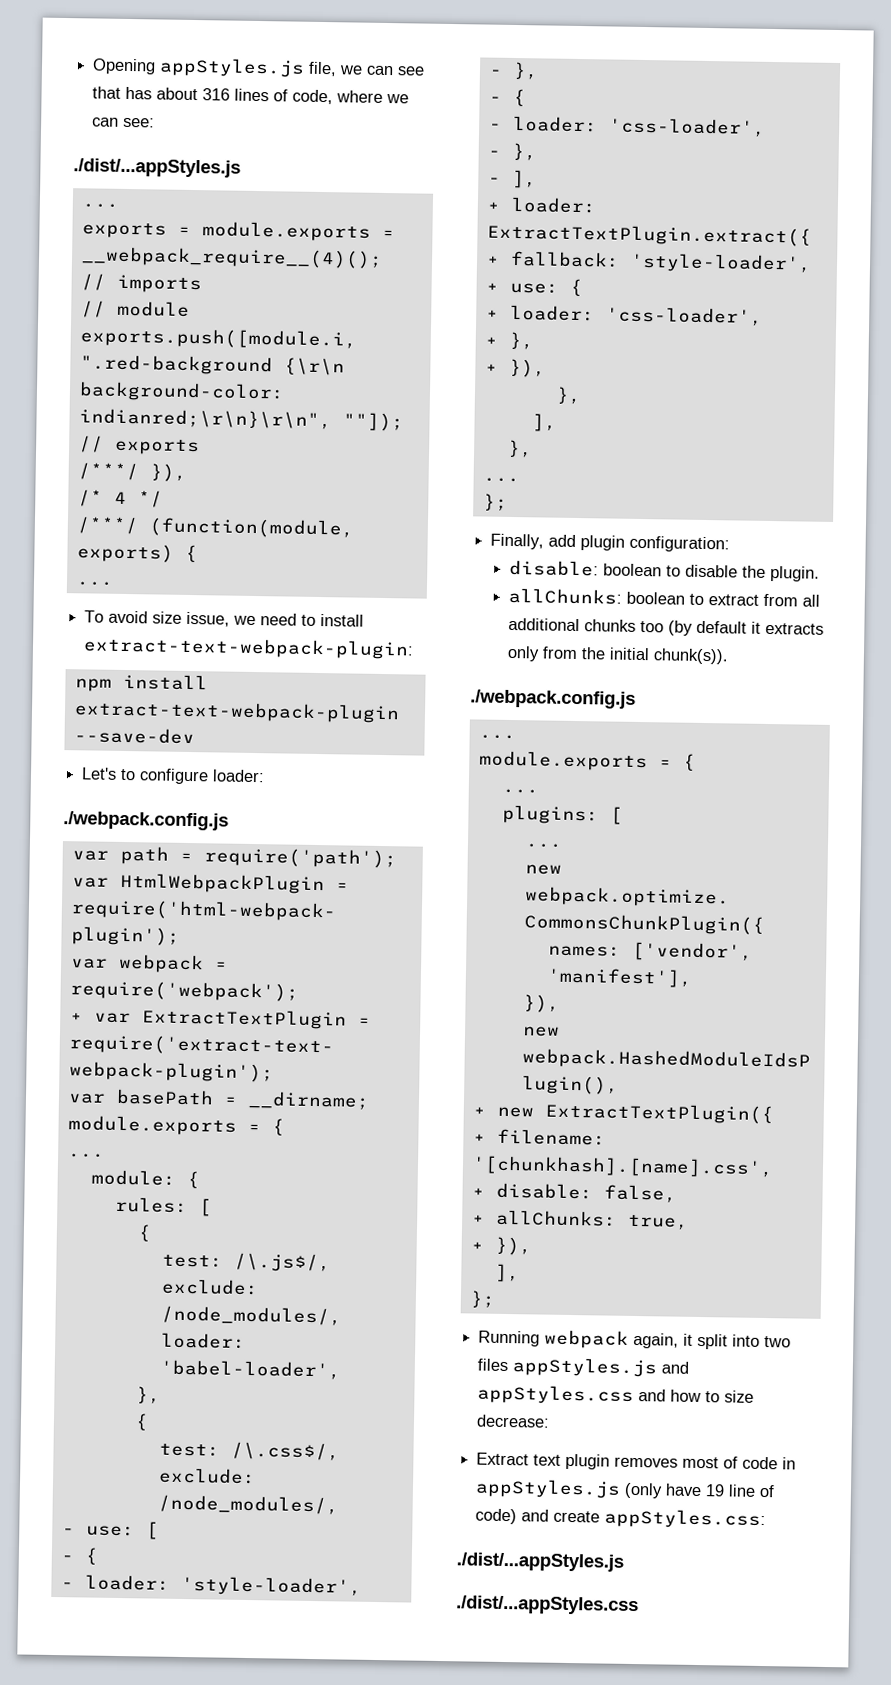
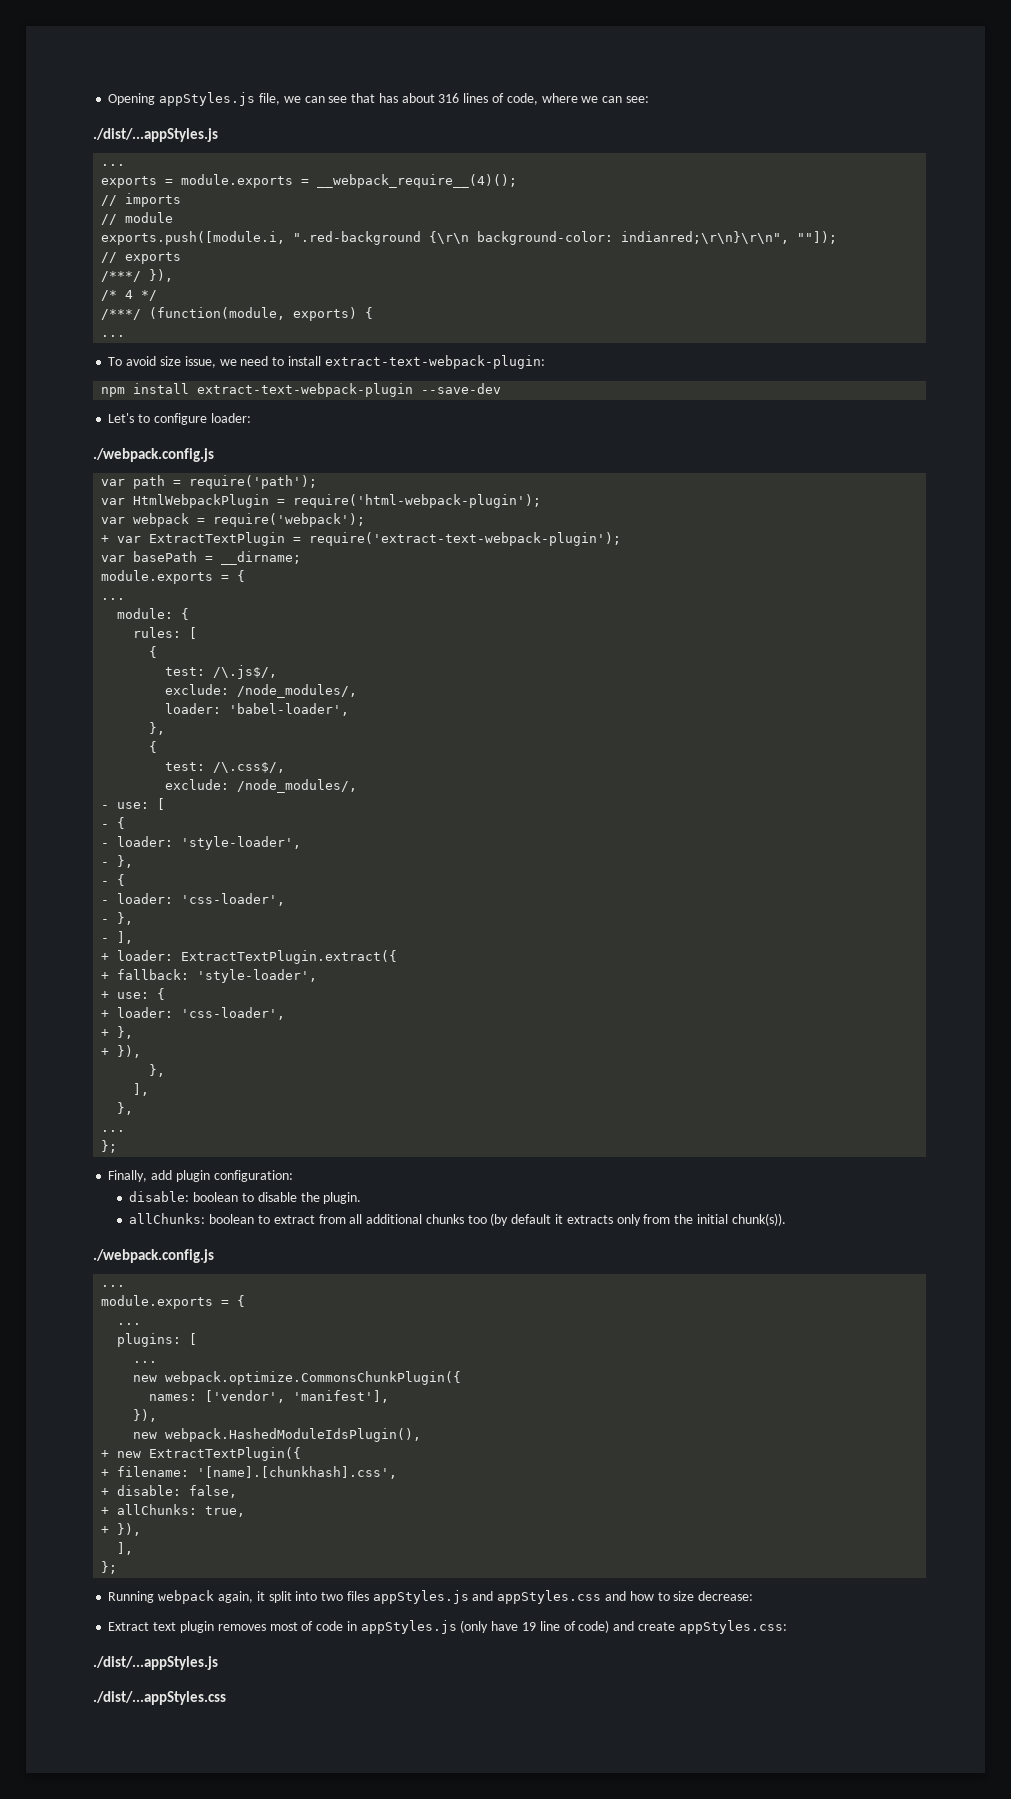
[471,1155,774,1179] '[chunkhash].[name].css', -> [197,1466,398,1479] '[name].[chunkhash].css',

